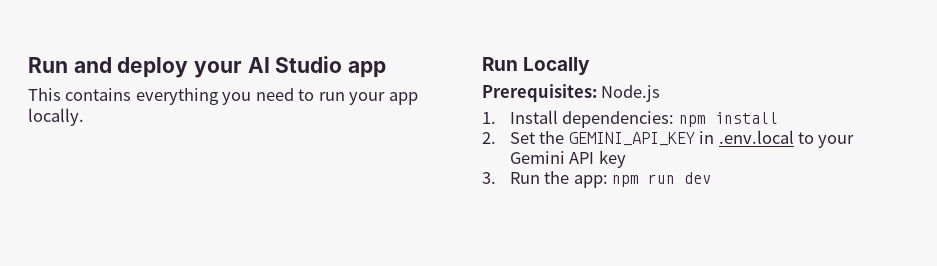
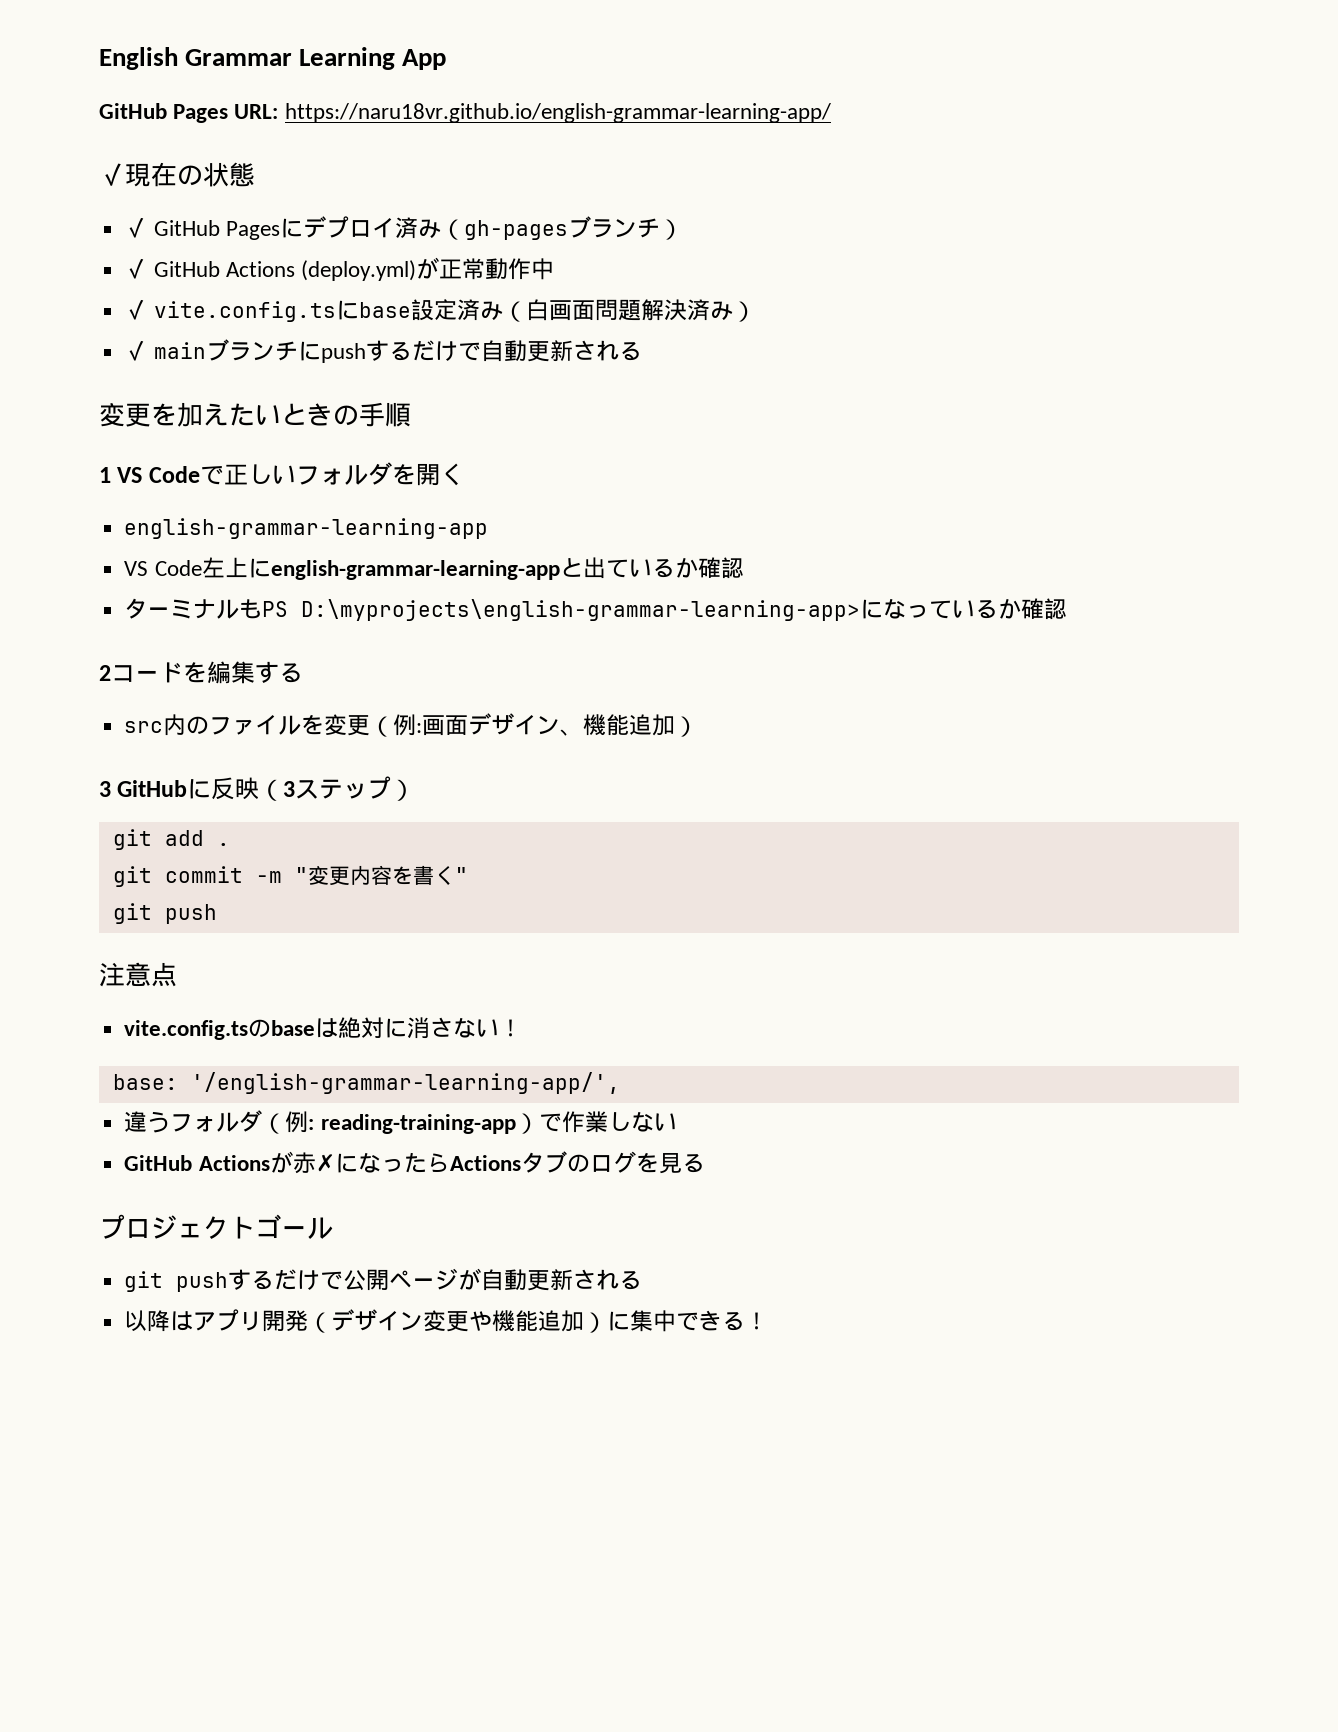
[28,56,387,78] [28,88,418,105] [28,108,84,126] [482,57,591,75] [482,84,661,102] [482,110,778,128] [482,130,855,148] [509,150,626,168] [482,171,712,188] Run and deploy your AI Studio app // This contains everything you need to run your app locally. // Run Locally // Prerequisites: Node.js // 1. Install dependencies: npm install // 2. Set the GEMINI_API_KEY in .env.local to your Gemini API key // 3. Run the app: npm run dev -> [99,47,447,70] [99,103,831,123] [99,162,255,187] [124,216,683,240] [124,257,554,281] [124,299,756,322] [124,339,642,363] [99,402,411,427] [99,462,464,486] [124,518,489,539] [124,557,744,580] [124,598,1068,621] [99,661,303,684] [124,713,699,737] [99,776,416,801] [112,829,230,850] [112,865,468,887] [112,903,217,924] [99,962,177,987] [124,1017,523,1040] [112,1072,620,1094] [124,1110,677,1134] [124,1151,705,1174] [99,1214,333,1239] [124,1268,643,1292] [124,1309,769,1333] English Grammar Learning App // GitHub Pages URL: https://naru18vr.github.io/english-grammar-learning-app/ // ✓現在の状態 // ✓ GitHub Pagesにデプロイ済み（gh-pagesブランチ） // ✓ GitHub Actions (deploy.yml)が正常動作中 // ✓ vite.config.tsにbase設定済み（白画面問題解決済み） // ✓ mainブランチにpushするだけで自動更新される // 変更を加えたいときの手順 // 1 VS Codeで正しいフォルダを開く // english-grammar-learning-app // VS Code左上にenglish-grammar-learning-appと出ているか確認 // ターミナルもPS D:\myprojects\english-grammar-learning-app>になっているか確認 // 2コードを編集する // src内のファイルを変更（例:画面デザイン、機能追加） // 3 GitHubに反映（3ステップ） // git add . // git commit -m "変更内容を書く" // git push // 注意点 // vite.config.tsのbaseは絶対に消さない！ // base: '/english-grammar-learning-app/', // 違うフォルダ（例: reading-training-app）で作業しない // GitHub Actionsが赤✗になったらActionsタブのログを見る // プロジェクトゴール // git pushするだけで公開ページが自動更新される // 以降はアプリ開発（デザイン変更や機能追加）に集中できる！

